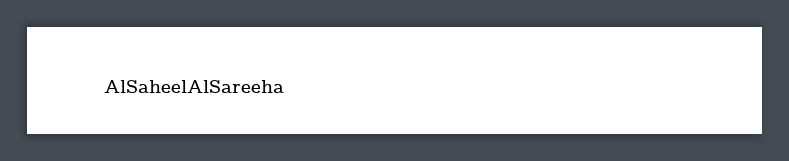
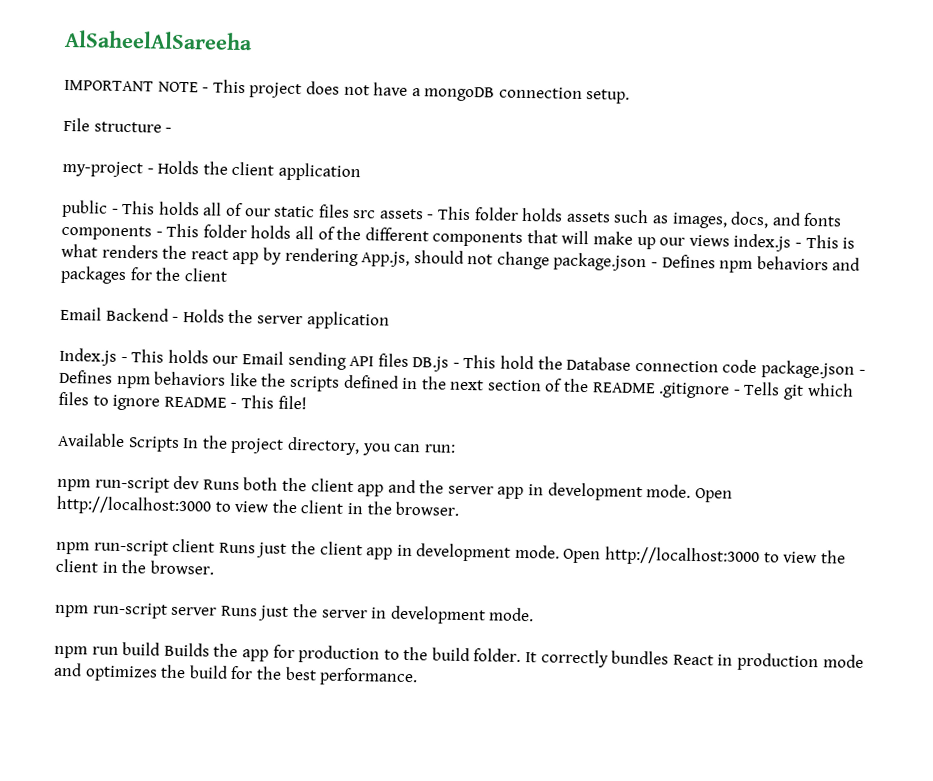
(284, 86) none -> [64,79,631,104] [63,117,173,133] [62,160,361,182] [61,199,843,229] [61,223,856,252] [61,243,861,273] [60,265,228,285] [60,306,390,330] [59,347,866,379] [59,369,854,400] [58,391,307,411] [57,432,456,456] [57,475,733,503] [56,495,461,516] [56,538,846,567] [55,558,214,575] [54,602,535,625] [54,642,864,672] [53,662,419,687] // IMPORTANT NOTE - This project does not have a mongoDB connection setup. // File structure - // my-project - Holds the client application // public - This holds all of our static files src assets - This folder holds assets such as images, docs, and fonts components - This folder holds all of the different components that will make up our views index.js - This is what renders the react app by rendering App.js, should not change package.json - Defines npm behaviors and packages for the client // Email Backend - Holds the server application // Index.js - This holds our Email sending API files DB.js - This hold the Database connection code package.json - Defines npm behaviors like the scripts defined in the next section of the README .gitignore - Tells git which files to ignore README - This file! // Available Scripts In the project directory, you can run: // npm run-script dev Runs both the client app and the server app in development mode. Open http://localhost:3000 to view the client in the browser. // npm run-script client Runs just the client app in development mode. Open http://localhost:3000 to view the client in the browser. // npm run-script server Runs just the server in development mode. // npm run build Builds the app for production to the build folder. It correctly bundles React in production mode and optimizes the build for the best performance.

